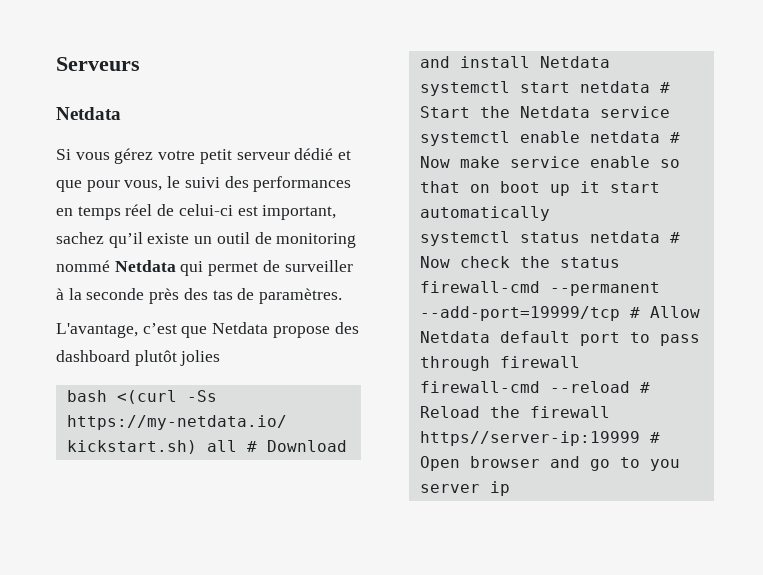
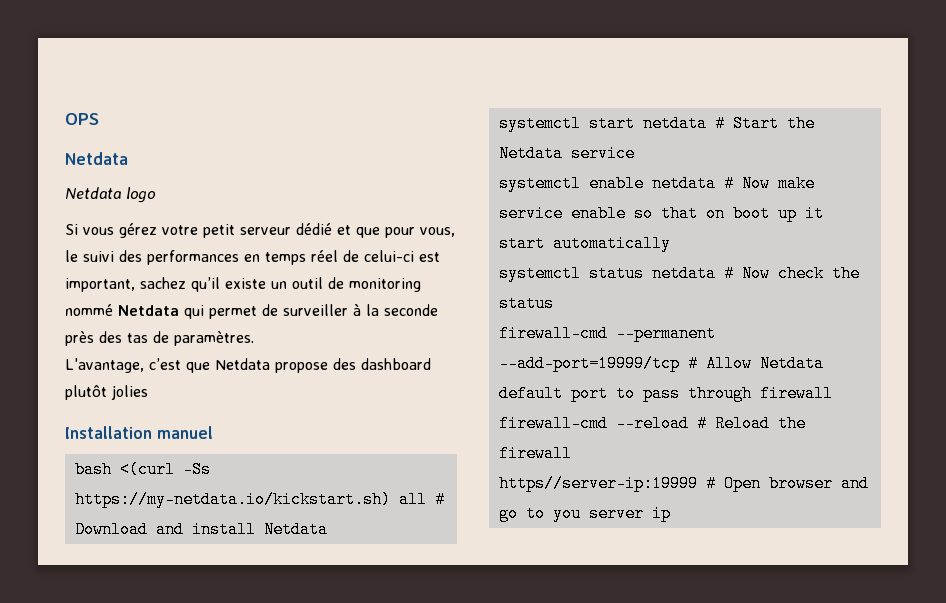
[56,57,140,71] [56,107,121,120] Serveurs // Netdata -> [65,113,99,125] [65,152,128,165] [65,187,156,203] OPS // Netdata // Netdata logo
(221, 358) none -> [65,426,213,439] // Installation manuel

